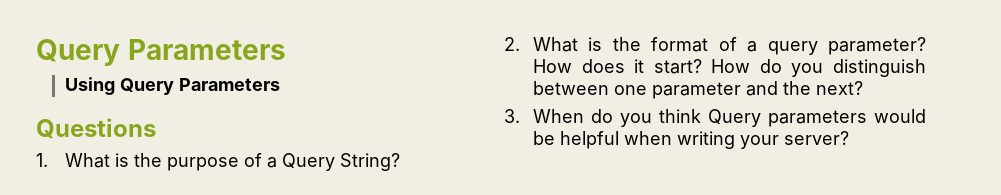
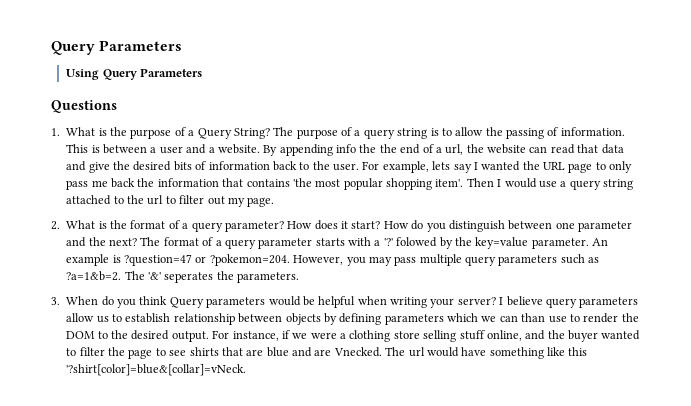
(401, 162) none -> [273,127,625,139] [66,144,624,156] [66,161,633,173] [66,178,633,190] [66,195,275,207] The purpose of a query string is to allow the passing of information. This is between a user and a website. By appending info the the end of a url, the website can read that data and give the desired bits of information back to the user. For example, lets say I wanted the URL page to only pass me back the information that contains 'the most popular shopping item'. Then I would use a query string attached to the url to filter out my page.
(864, 88) none -> [140,237,608,249] [66,254,600,266] [66,271,300,283] The format of a query parameter starts with a '?' folowed by the key=value parameter. An example is ?question=47 or ?pokemon=204. However, you may pass multiple query parameters such as ?a=1&b=2. The '&' seperates the parameters.
(850, 138) none -> [499,296,639,308] [66,313,639,325] [66,330,641,342] [66,347,588,359] [66,364,247,376] I believe query parameters allow us to establish relationship between objects by defining parameters which we can than use to render the DOM to the desired output. For instance, if we were a clothing store selling stuff online, and the buyer wanted to filter the page to see shirts that are blue and are Vnecked. The url would have something like this '?shirt[color]=blue&[collar]=vNeck.

